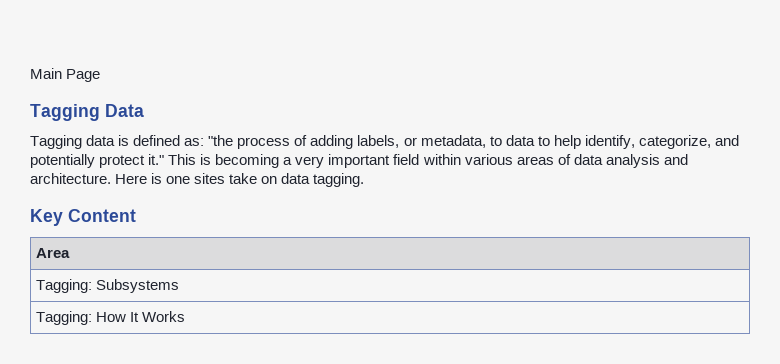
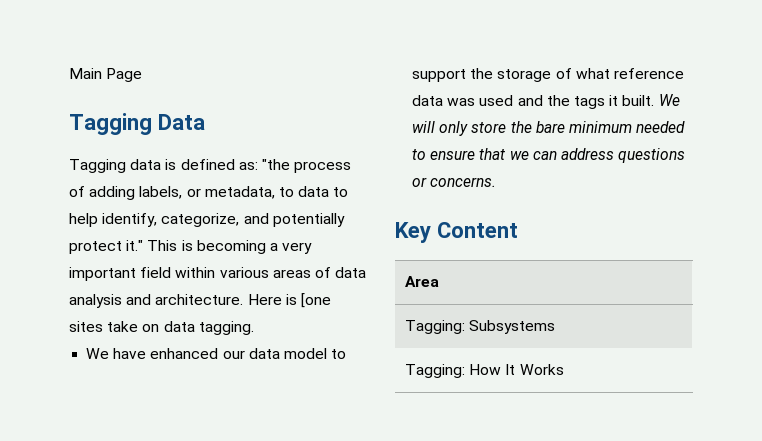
[166,176,191,184] one -> [300,293,331,308] [one
(365, 180) none -> [86,348,347,359] [412,68,684,82] [412,94,680,109] [412,121,686,136] [412,148,686,163] [412,177,497,187] // We have enhanced our data model to support the storage of what reference data was used and the tags it built. We will only store the bare minimum needed to ensure that we can address questions or concerns.

